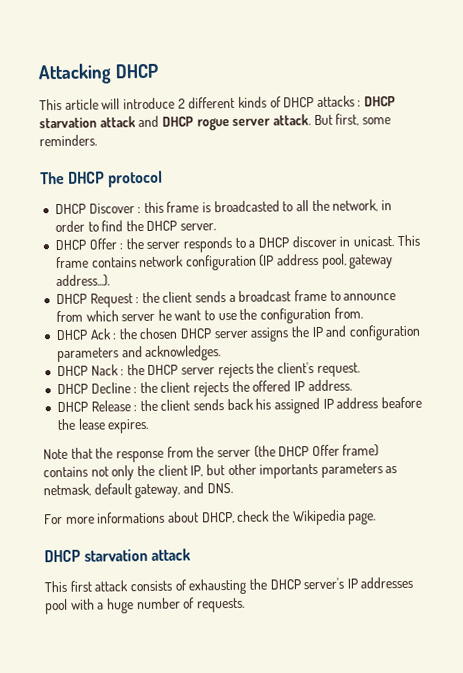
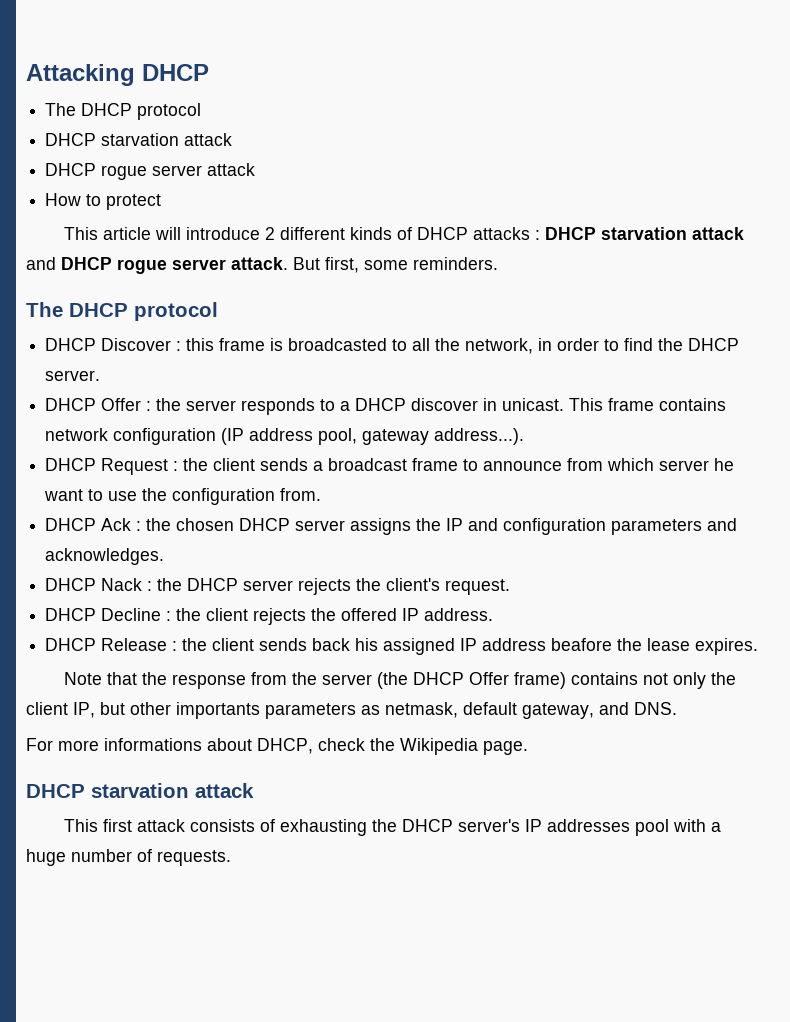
(158, 71) none -> [45,103,202,120] [45,133,233,146] [45,163,256,180] [45,193,162,210] // The DHCP protocol // DHCP starvation attack // DHCP rogue server attack // How to protect

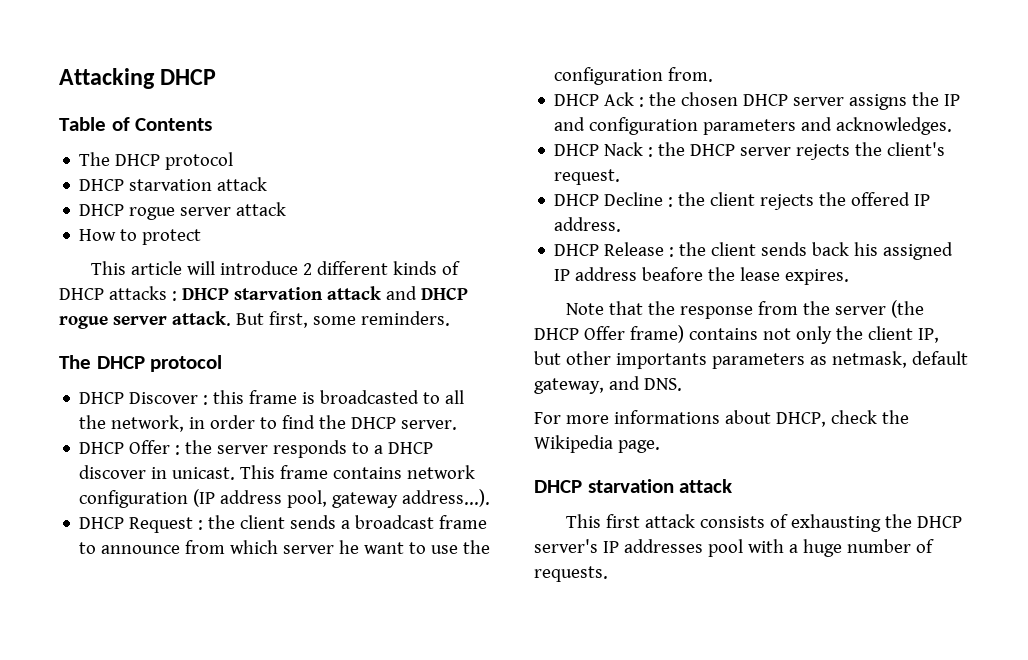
(209, 72) none -> [59,117,213,131] // Table of Contents

